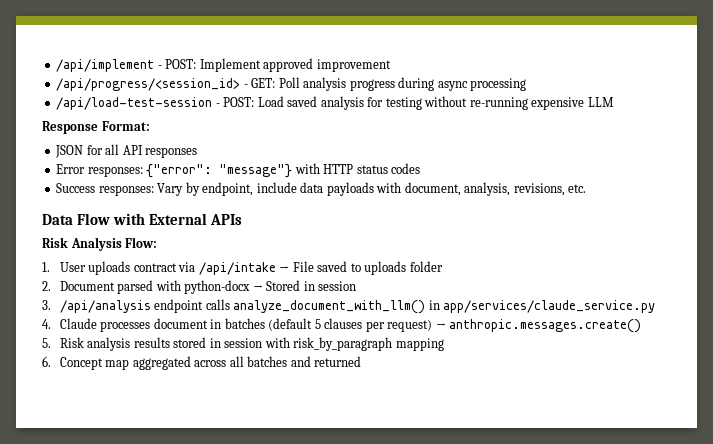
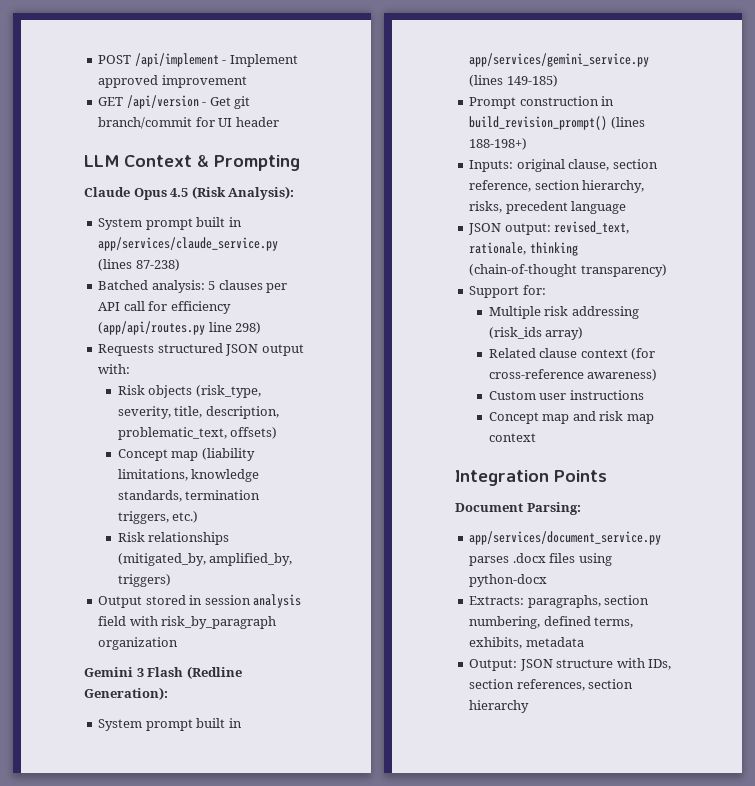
(56, 65) none -> [98,55,132,64] POST
[165,59,197,69] POST: -> (227, 62) none
[56,77,527,91] [56,96,614,110] [42,121,150,134] [55,144,198,158] [56,163,421,178] [56,182,587,196] [42,213,242,225] [42,237,158,251] [42,261,443,275] [42,280,357,294] [42,299,656,314] [42,318,642,333] [42,337,444,351] [42,356,362,370] /api/progress/<session_id> - GET: Poll analysis progress during async processing // /api/load-test-session - POST: Load saved analysis for testing without re-running expensive LLM // Response Format: // JSON for all API responses // Error responses: {"error": "message"} with HTTP status codes // Success responses: Vary by endpoint, include data payloads with document, analysis, revisions, etc. // Data Flow with External APIs // Risk Analysis Flow: // 1. User uploads contract via /api/intake → File saved to uploads folder // 2. Document parsed with python-docx → Stored in session // 3. /api/analysis endpoint calls analyze_document_with_llm() in app/services/claude_service.py // 4. Claude processes document in batches (default 5 clauses per request) → anthropic.messages.create() // 5. Risk analysis results stored in session with risk_by_paragraph mapping // 6. Concept map aggregated across all batches and returned -> [98,95,251,109] [98,117,279,129] [84,155,300,171] [84,186,295,200] [98,217,242,230] [98,237,279,251] [98,259,180,271] [98,280,288,293] [98,301,231,314] [98,321,262,335] [98,343,304,356] [98,364,131,374] [117,385,261,398] [117,406,279,419] [117,427,278,440] [117,448,255,461] [117,469,260,482] [117,490,261,502] [117,511,199,524] [117,532,230,545] [117,553,293,566] [117,574,171,587] [98,594,302,608] [98,616,277,629] [98,637,179,650] [84,666,242,679] [84,687,168,700] [98,718,242,731] [469,53,650,67] [469,75,558,87] [469,96,615,109] [469,116,645,130] [469,138,528,150] [469,159,658,172] [469,180,645,193] [469,201,627,214] [468,221,630,235] [469,242,578,256] [469,264,667,277] [469,285,546,298] [488,306,639,319] [488,327,584,340] [488,348,656,360] [488,369,658,381] [488,390,644,400] [488,411,654,424] [488,433,536,442] [455,470,607,486] [455,502,581,515] [469,531,662,545] [469,553,612,566] [469,574,548,587] [469,595,650,608] [469,616,634,629] [469,637,584,649] [469,658,672,671] [469,679,634,691] [469,700,530,713] GET /api/version - Get git branch/commit for UI header // LLM Context & Prompting // Claude Opus 4.5 (Risk Analysis): // System prompt built in app/services/claude_service.py (lines 87-238) // Batched analysis: 5 clauses per API call for efficiency (app/api/routes.py line 298) // Requests structured JSON output with: // Risk objects (risk_type, severity, title, description, problematic_text, offsets) // Concept map (liability limitations, knowledge standards, termination triggers, etc.) // Risk relationships (mitigated_by, amplified_by, triggers) // Output stored in session analysis field with risk_by_paragraph organization // Gemini 3 Flash (Redline Generation): // System prompt built in app/services/gemini_service.py (lines 149-185) // Prompt construction in build_revision_prompt() (lines 188-198+) // Inputs: original clause, section reference, section hierarchy, risks, precedent language // JSON output: revised_text, rationale, thinking (chain-of-thought transparency) // Support for: // Multiple risk addressing (risk_ids array) // Related clause context (for cross-reference awareness) // Custom user instructions // Concept map and risk map context // Integration Points // Document Parsing: // app/services/document_service.py parses .docx files using python-docx // Extracts: paragraphs, section numbering, defined terms, exhibits, metadata // Output: JSON structure with IDs, section references, section hierarchy

